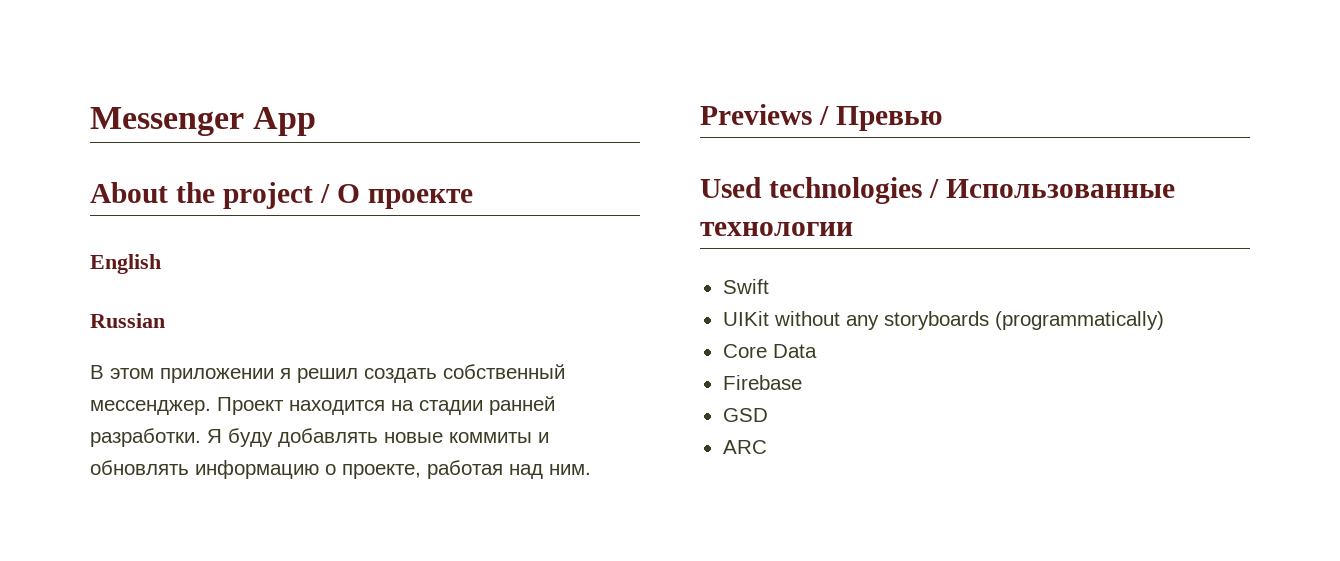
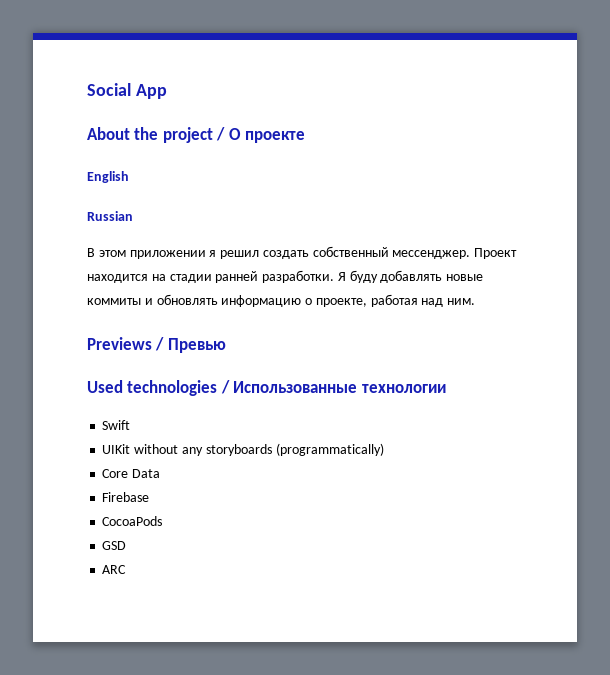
[90,107,244,136] Messenger -> [87,83,131,96] Social
(802, 382) none -> [102,516,163,526] // CocoaPods

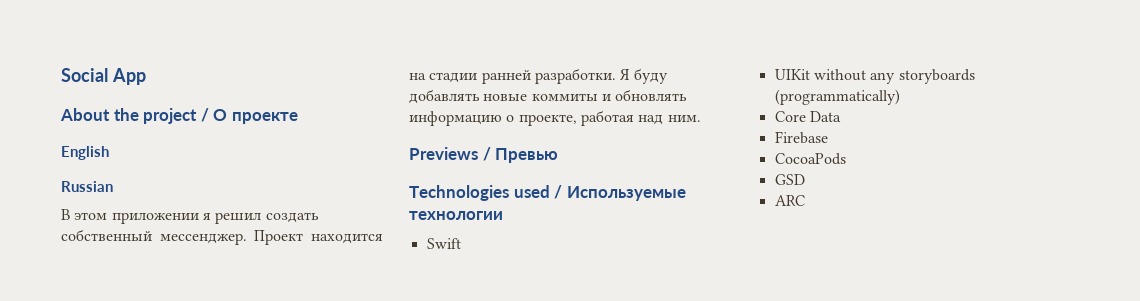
[87,380,358,396] Used technologies / Использованные -> [409,185,686,201] Technologies used / Используемые

